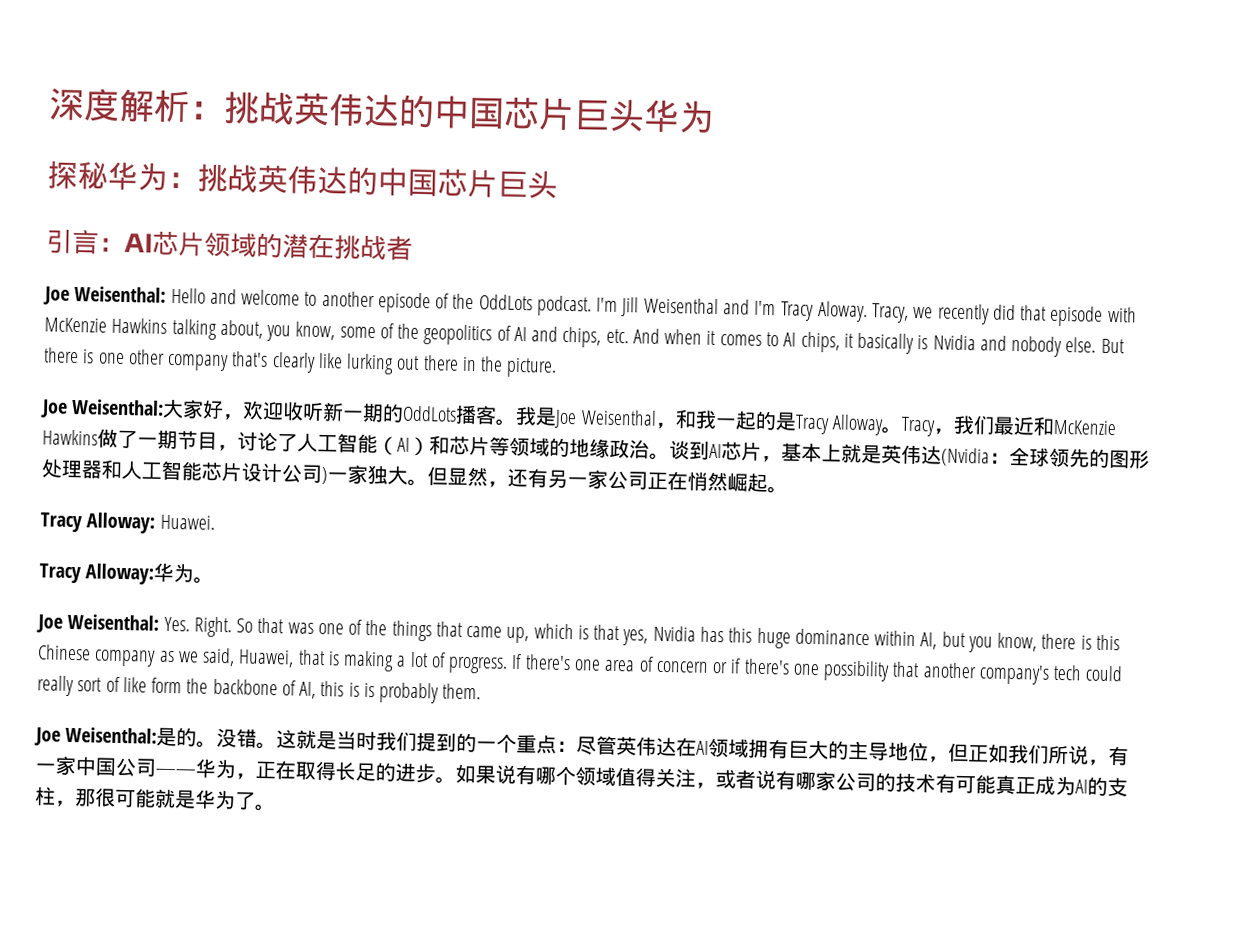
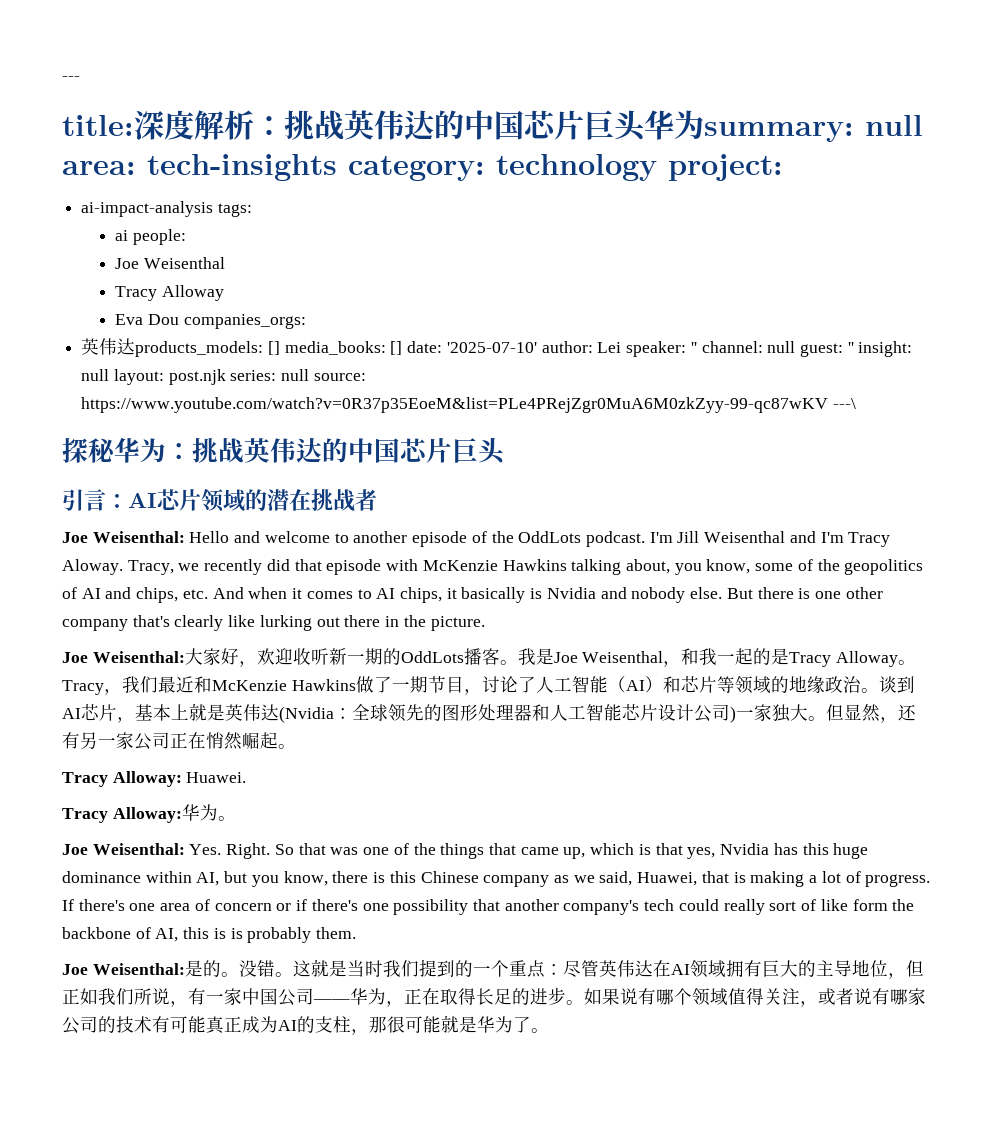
(48, 104) none -> [62,76,80,81] [62,115,134,136] --- // title:
(715, 117) none -> [704,115,923,142] [62,154,783,181] [81,201,252,217] [115,229,187,245] [115,257,226,269] [115,285,225,301] [115,314,306,329] [81,338,913,357] [81,369,366,385] [81,397,856,413] summary: null area: tech-insights category: technology project: // ai-impact-analysis tags: // ai people: // Joe Weisenthal // Tracy Alloway // Eva Dou companies_orgs: // 英伟达products_models: [] media_books: [] date: '2025-07-10' author: Lei speaker: '' channel: null guest: '' insight: null layout: post.njk series: null source: https://www.youtube.com/watch?v=0R37p35EoeM&list=PLe4PRejZgr0MuA6M0zkZyy-99-qc87wKV ---\

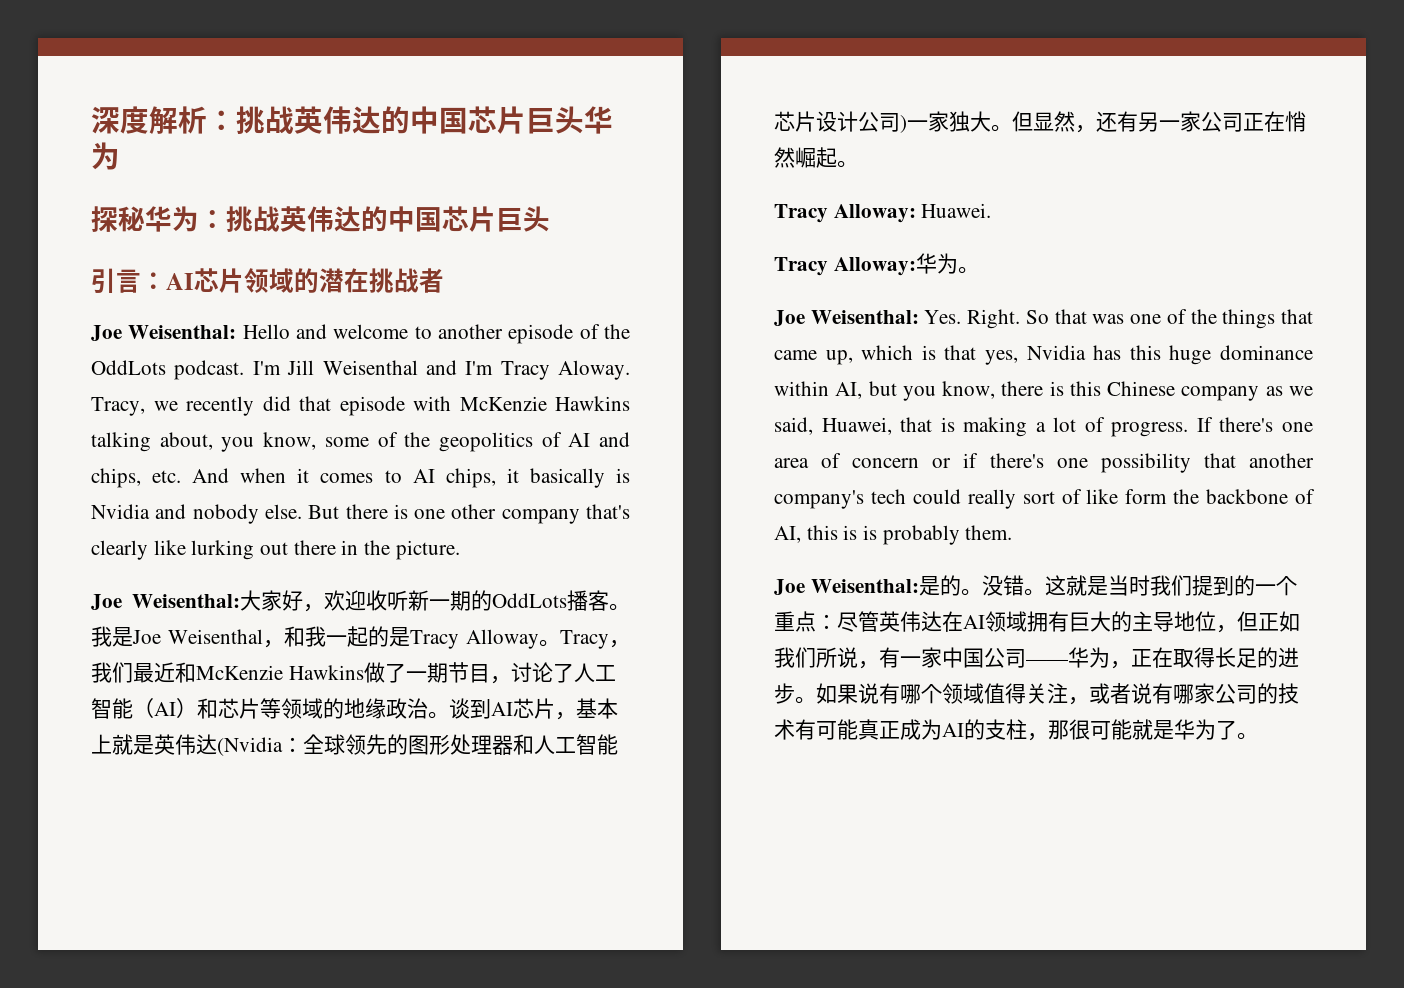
[62,76,80,81] [62,115,134,136] --- // title: -> (91, 120) none
[704,115,923,142] [62,154,783,181] [81,201,252,217] [115,229,187,245] [115,257,226,269] [115,285,225,301] [115,314,306,329] [81,338,913,357] [81,369,366,385] [81,397,856,413] summary: null area: tech-insights category: technology project: // ai-impact-analysis tags: // ai people: // Joe Weisenthal // Tracy Alloway // Eva Dou companies_orgs: // 英伟达products_models: [] media_books: [] date: '2025-07-10' author: Lei speaker: '' channel: null guest: '' insight: null layout: post.njk series: null source: https://www.youtube.com/watch?v=0R37p35EoeM&list=PLe4PRejZgr0MuA6M0zkZyy-99-qc87wKV ---\ -> (120, 156) none

